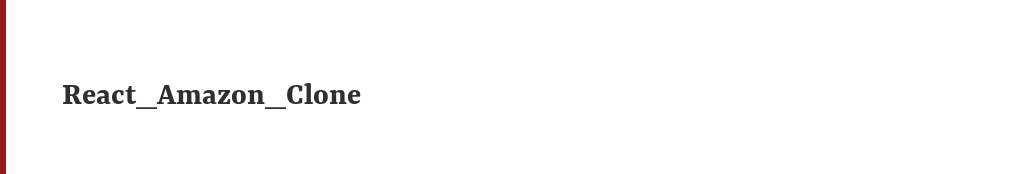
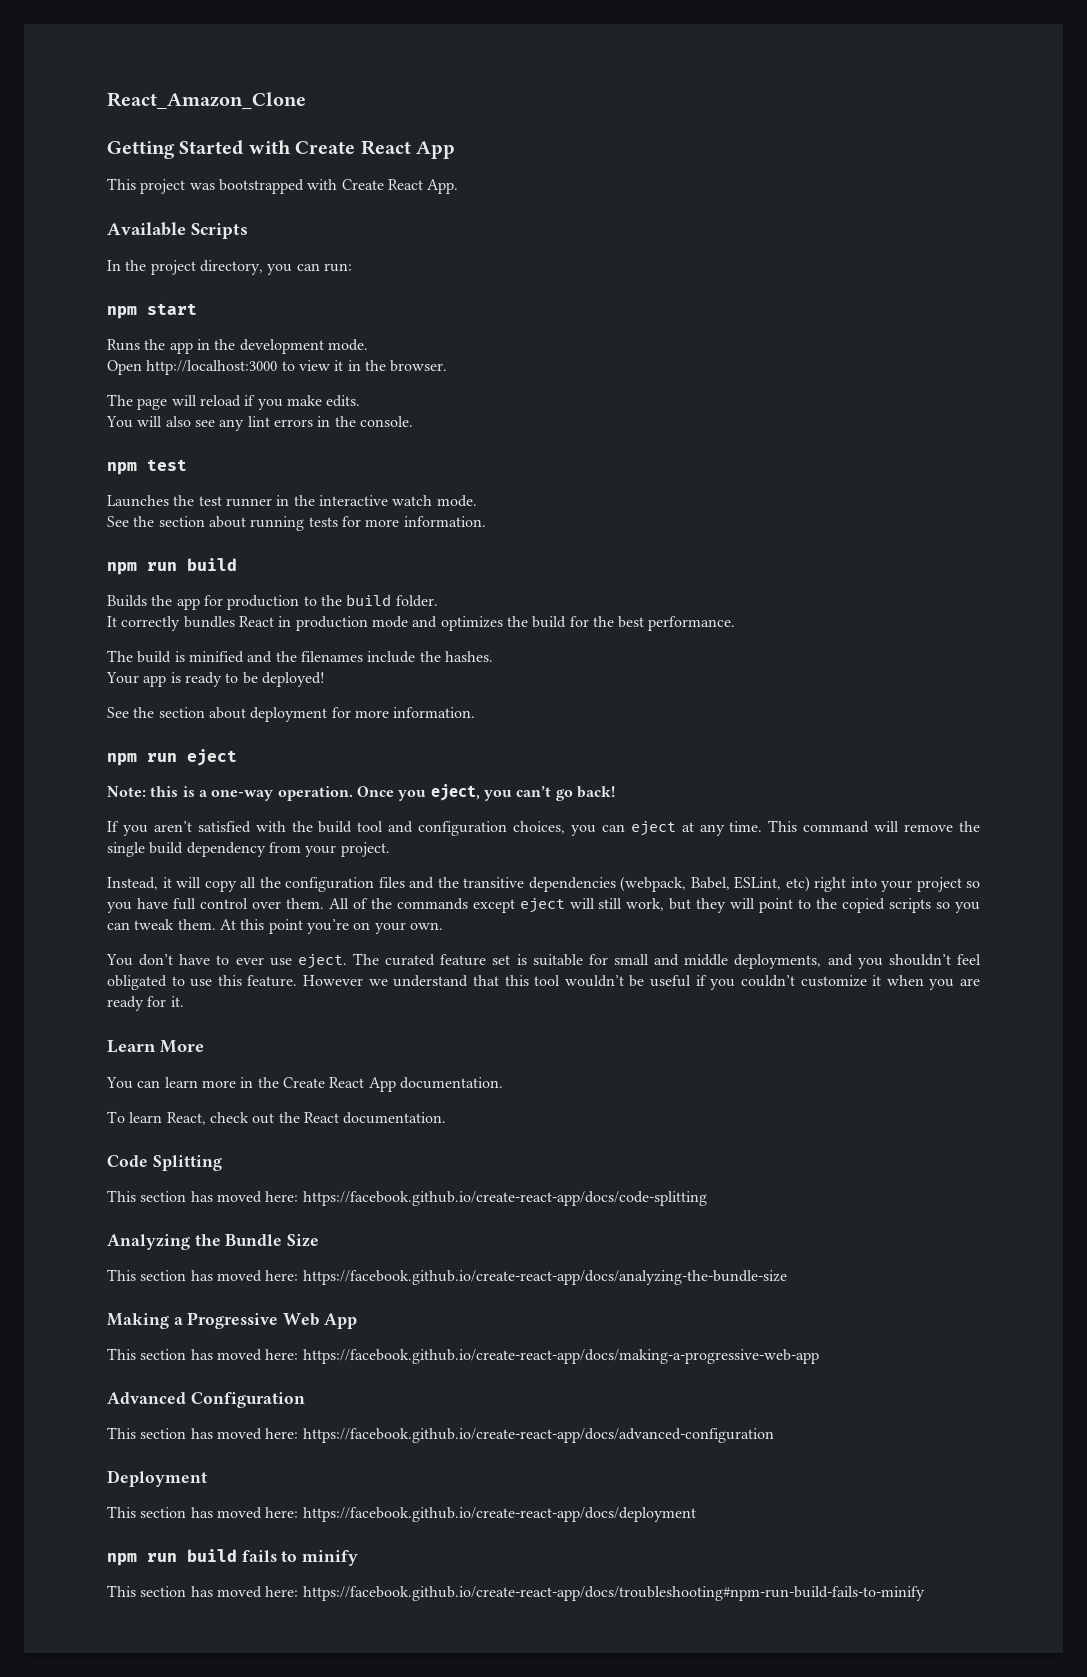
(361, 96) none -> [107,140,455,159] [107,178,459,194] [107,222,248,239] [107,260,352,275] [107,303,197,319] [107,339,368,354] [107,360,448,375] [107,394,361,410] [106,416,413,431] [107,459,187,475] [107,495,477,507] [107,516,486,531] [107,558,237,575] [107,594,438,610] [107,616,736,631] [107,650,493,663] [106,672,325,687] [107,707,476,722] [107,749,237,766] [107,784,615,801] [107,820,981,836] [107,842,390,857] [107,876,980,892] [107,898,981,913] [107,919,443,934] [106,953,981,969] [107,975,980,990] [107,996,184,1011] [107,1040,204,1053] [106,1077,503,1092] [107,1111,447,1125] [107,1155,222,1171] [107,1190,707,1206] [107,1234,320,1250] [107,1269,787,1285] [107,1312,357,1329] [107,1348,819,1364] [107,1392,305,1408] [107,1427,774,1443] [107,1470,207,1487] [107,1506,696,1522] [107,1549,359,1566] [107,1585,925,1601] // Getting Started with Create React App // This project was bootstrapped with Create React App. // Available Scripts // In the project directory, you can run: // npm start // Runs the app in the development mode. // Open http://localhost:3000 to view it in the browser. // The page will reload if you make edits. // You will also see any lint errors in the console. // npm test // Launches the test runner in the interactive watch mode. // See the section about running tests for more information. // npm run build // Builds the app for production to the build folder. // It correctly bundles React in production mode and optimizes the build for the best performance. // The build is minified and the filenames include the hashes. // Your app is ready to be deployed! // See the section about deployment for more information. // npm run eject // Note: this is a one-way operation. Once you eject, you can’t go back! // If you aren’t satisfied with the build tool and configuration choices, you can eject at any time. This command will remove the single build dependency from your project. // Instead, it will copy all the configuration files and the transitive dependencies (webpack, Babel, ESLint, etc) right into your project so you have full control over them. All of the commands except eject will still work, but they will point to the copied scripts so you can tweak them. At this point you’re on your own. // You don’t have to ever use eject. The curated feature set is suitable for small and middle deployments, and you shouldn’t feel obligated to use this feature. However we understand that this tool wouldn’t be useful if you couldn’t customize it when you are ready for it. // Learn More // You can learn more in the Create React App documentation. // To learn React, check out the React documentation. // Code Splitting // This section has moved here: https://facebook.github.io/create-react-app/docs/code-splitting // Analyzing the Bundle Size // This section has moved here: https://facebook.github.io/create-react-app/docs/analyzing-the-bundle-size // Making a Progressive Web App // This section has moved here: https://facebook.github.io/create-react-app/docs/making-a-progressive-web-app // Advanced Configuration // This section has moved here: https://facebook.github.io/create-react-app/docs/advanced-configuration // Deployment // This section has moved here: https://facebook.github.io/create-react-app/docs/deployment // npm run build fails to minify // This section has moved here: https://facebook.github.io/create-react-app/docs/troubleshooting#npm-run-build-fails-to-minify

